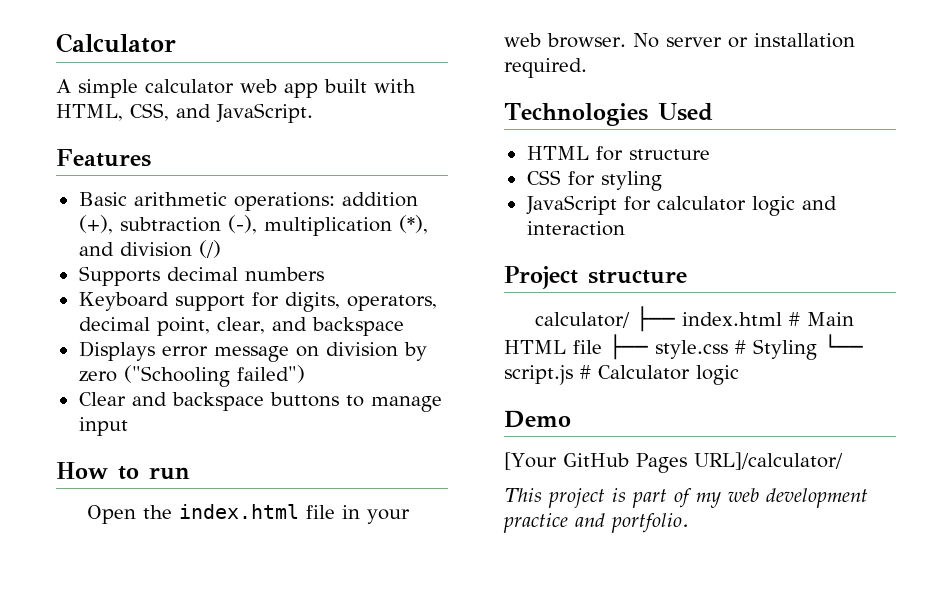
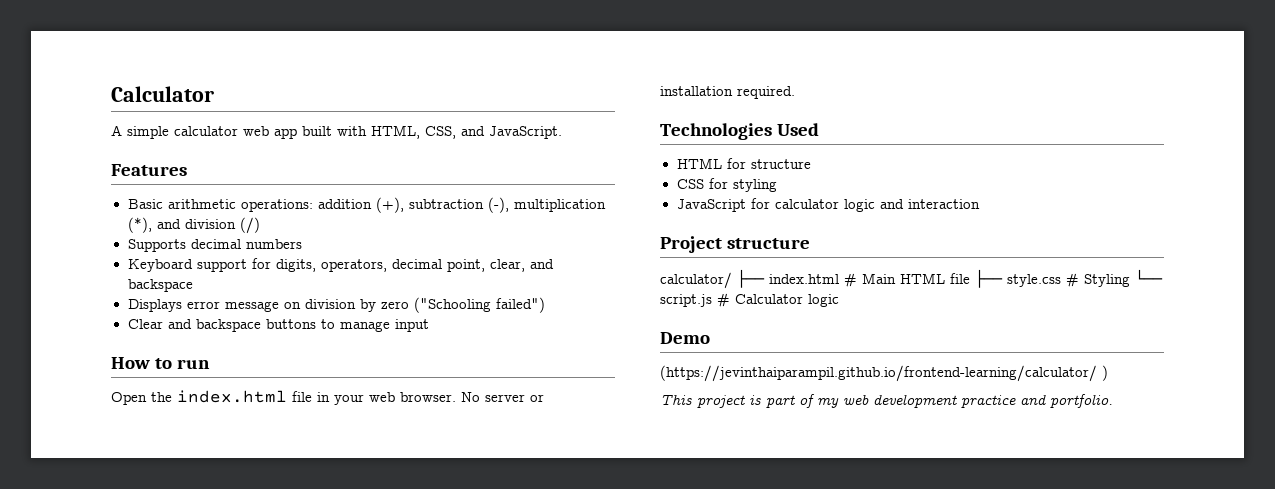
[504,452,843,473] [Your GitHub Pages URL]/calculator/ -> [660,365,1108,382] (https://jevinthaiparampil.github.io/frontend-learning/calculator/ )

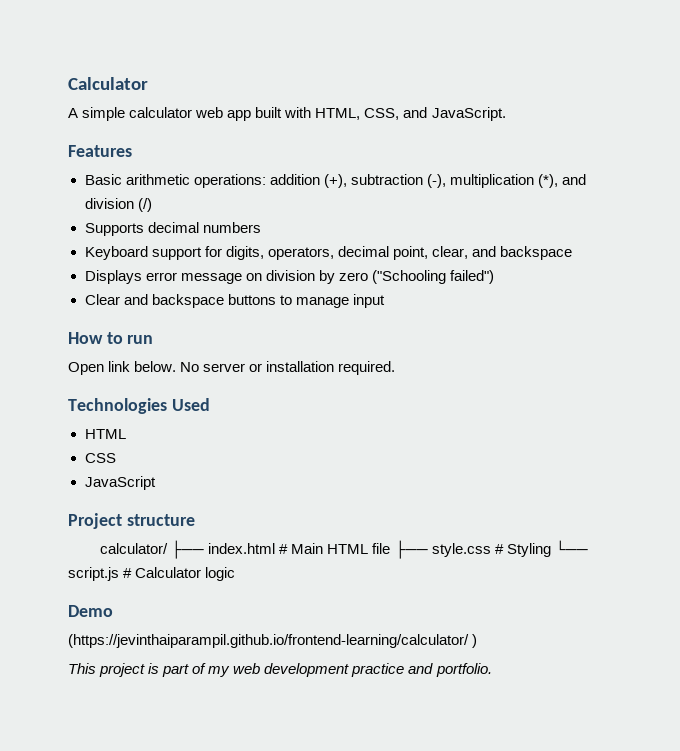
[151,390,456,405] the index.html file in your web browser. -> [108,361,177,372] link below.
[726,158,811,169] for structure -> (126, 434) none
[708,178,777,192] for styling -> (116, 458) none
[750,198,980,212] for calculator logic and interaction -> (156, 483) none

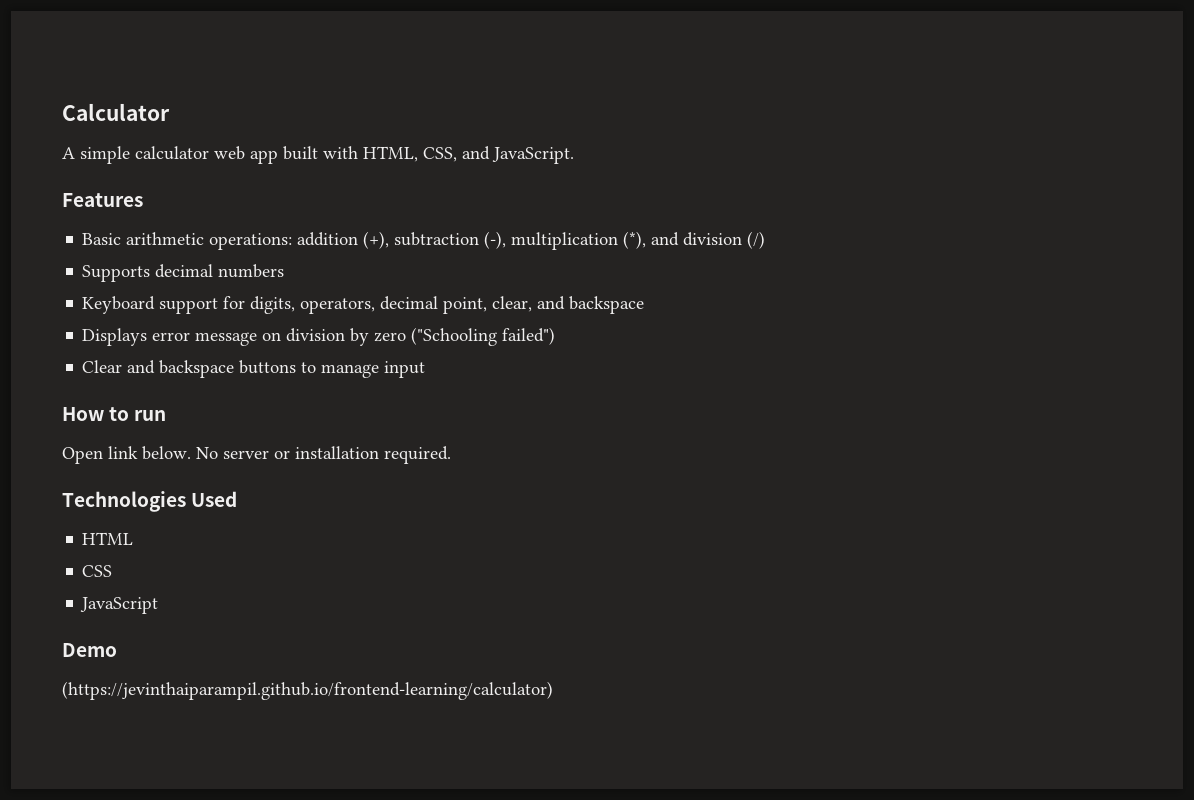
[68,513,195,529] [100,540,588,559] [68,567,236,581] [68,605,113,617] [68,634,478,648] [68,663,492,677] Project structure // calculator/ ├── index.html # Main HTML file ├── style.css # Styling └── script.js # Calculator logic // Demo // (https://jevinthaiparampil.github.io/frontend-learning/calculator/ ) // This project is part of my web development practice and portfolio. -> [62,643,117,657] [62,681,553,700] Demo // (https://jevinthaiparampil.github.io/frontend-learning/calculator)

